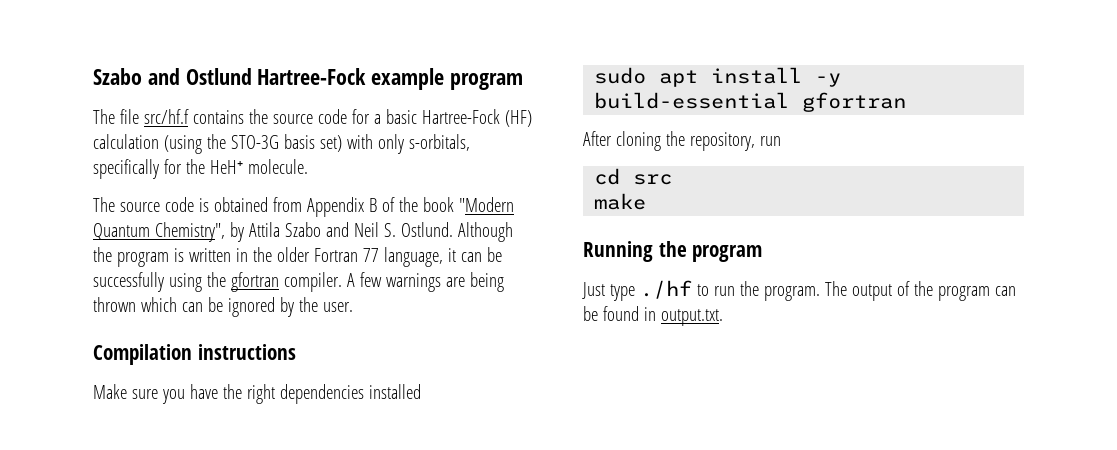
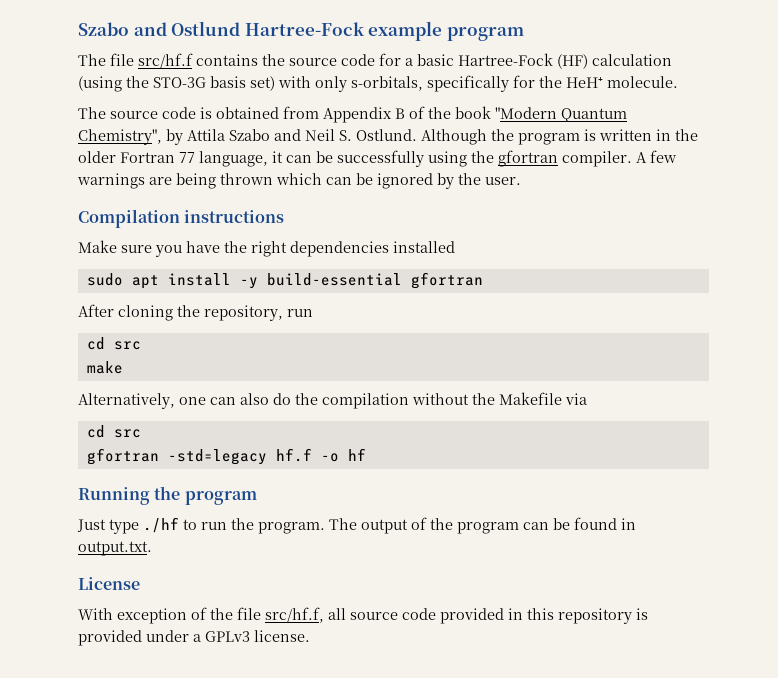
(647, 201) none -> [78,392,587,409] [86,425,141,438] [86,448,366,465] // Alternatively, one can also do the compilation without the Makefile via // cd src // gfortran -std=legacy hf.f -o hf
(723, 317) none -> [78,577,140,590] [78,607,648,624] [78,630,310,646] // License // With exception of the file src/hf.f, all source code provided in this repository is provided under a GPLv3 license.

